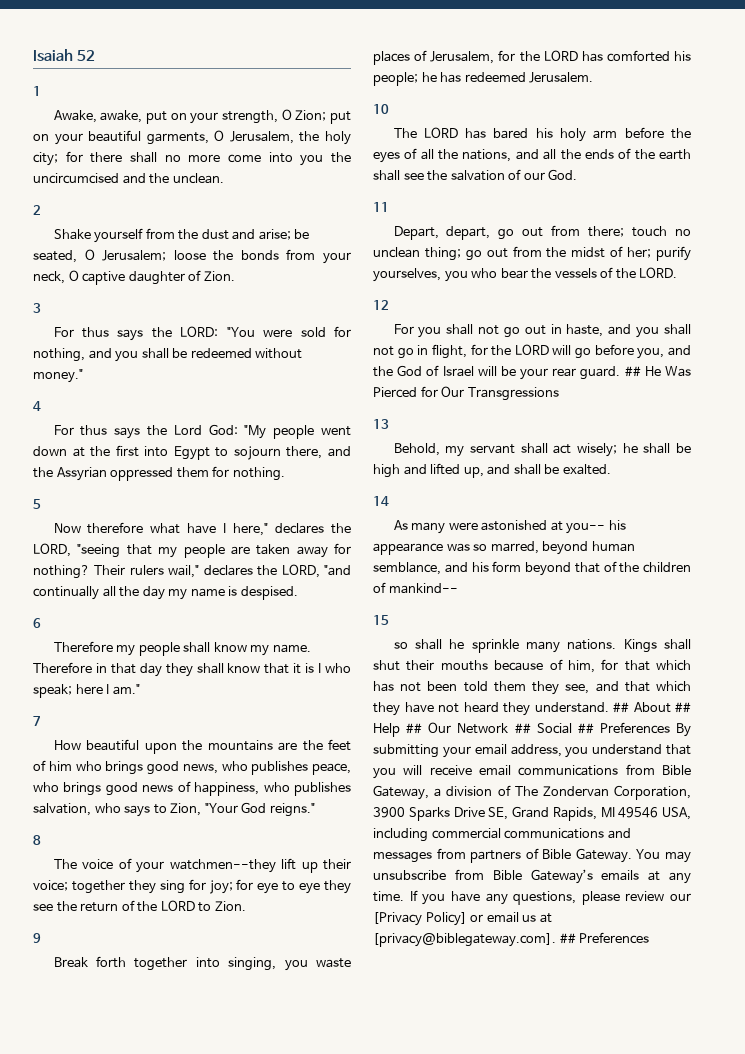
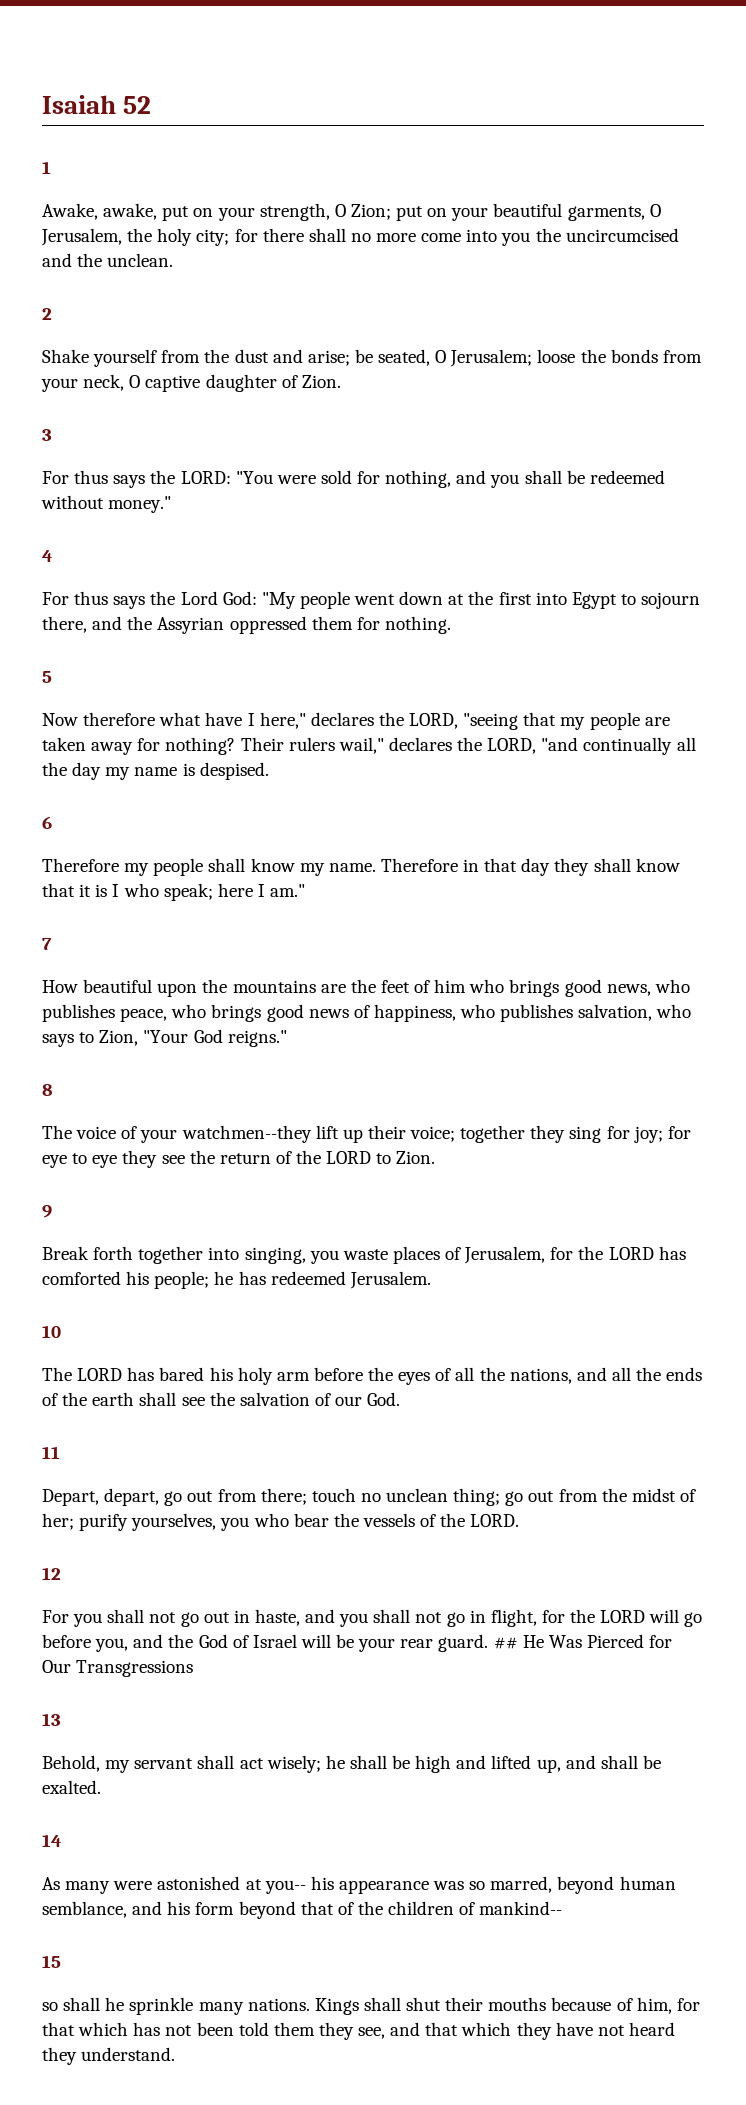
[613,702,691,713] [373,722,691,737] [373,744,691,758] [373,764,691,779] [373,785,691,800] [373,806,691,821] [373,828,631,842] [373,848,691,863] [373,869,691,884] [373,890,691,905] [373,912,552,926] [373,932,650,947] ## About ## Help ## Our Network ## Social ## Preferences By submitting your email address, you understand that you will receive email communications from Bible Gateway, a division of The Zondervan Corporation, 3900 Sparks Drive SE, Grand Rapids, MI 49546 USA, including commercial communications and messages from partners of Bible Gateway. You may unsubscribe from Bible Gateway’s emails at any time. If you have any questions, please review our [Privacy Policy] or email us at [privacy@biblegateway.com]. ## Preferences -> (176, 2054) none

